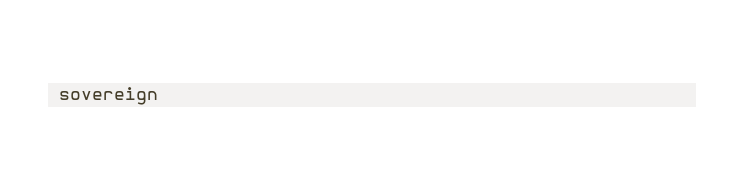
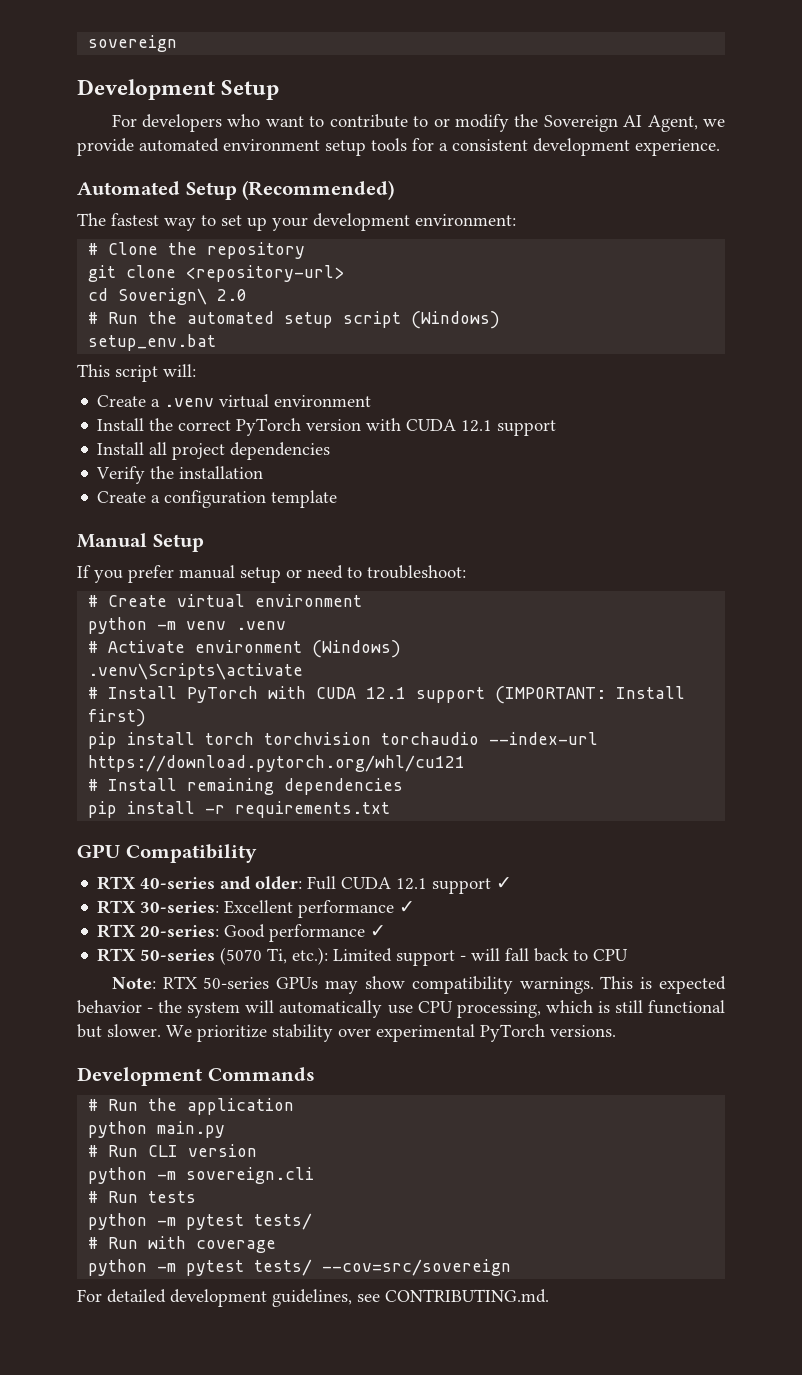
(158, 96) none -> [77,79,280,100] [111,114,726,132] [77,138,720,156] [77,180,395,200] [77,213,516,231] [88,242,306,259] [88,265,345,282] [88,288,248,305] [88,311,501,329] [88,334,217,351] [77,364,196,382] [97,394,372,408] [97,418,557,436] [97,442,331,460] [96,466,264,484] [97,490,338,508] [77,533,204,552] [77,565,466,583] [88,594,363,607] [88,617,287,634] [88,640,402,658] [88,663,304,680] [88,686,686,704] [88,709,147,727] [88,732,599,749] [88,755,466,772] [88,778,404,795] [88,801,391,818] [77,844,257,863] [97,876,513,894] [97,900,416,918] [97,924,387,942] [97,947,629,966] [111,976,726,994] [77,1000,726,1018] [77,1024,616,1042] [77,1067,315,1086] [88,1098,295,1115] [88,1121,226,1138] [88,1144,258,1157] [88,1167,315,1184] [88,1191,197,1203] [88,1213,313,1230] [88,1236,277,1253] [88,1259,512,1276] [77,1289,549,1307] // Development Setup // For developers who want to contribute to or modify the Sovereign AI Agent, we provide automated environment setup tools for a consistent development experience. // Automated Setup (Recommended) // The fastest way to set up your development environment: // # Clone the repository // git clone <repository-url> // cd Soverign\ 2.0 // # Run the automated setup script (Windows) // setup_env.bat // This script will: // Create a .venv virtual environment // Install the correct PyTorch version with CUDA 12.1 support // Install all project dependencies // Verify the installation // Create a configuration template // Manual Setup // If you prefer manual setup or need to troubleshoot: // # Create virtual environment // python -m venv .venv // # Activate environment (Windows) // .venv\Scripts\activate // # Install PyTorch with CUDA 12.1 support (IMPORTANT: Install first) // pip install torch torchvision torchaudio --index-url https://download.pytorch.org/whl/cu121 // # Install remaining dependencies // pip install -r requirements.txt // GPU Compatibility // RTX 40-series and older: Full CUDA 12.1 support ✓ // RTX 30-series: Excellent performance ✓ // RTX 20-series: Good performance ✓ // RTX 50-series (5070 Ti, etc.): Limited support - will fall back to CPU // Note: RTX 50-series GPUs may show compatibility warnings. This is expected behavior - the system will automatically use CPU processing, which is still functional but slower. We prioritize stability over experimental PyTorch versions. // Development Commands // # Run the application // python main.py // # Run CLI version // python -m sovereign.cli // # Run tests // python -m pytest tests/ // # Run with coverage // python -m pytest tests/ --cov=src/sovereign // For detailed development guidelines, see CONTRIBUTING.md.

